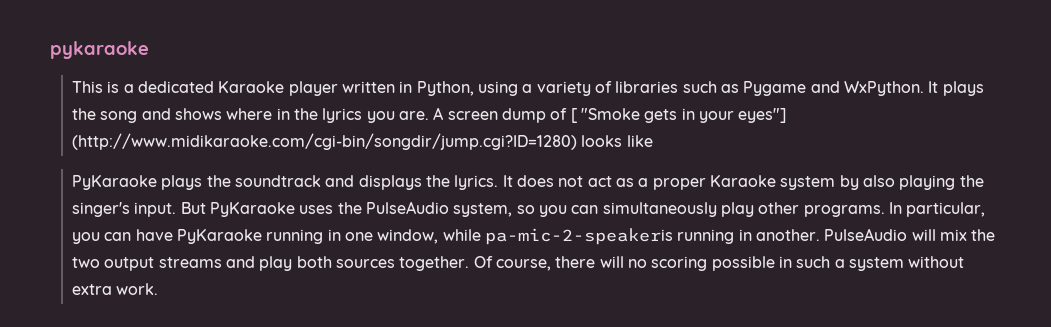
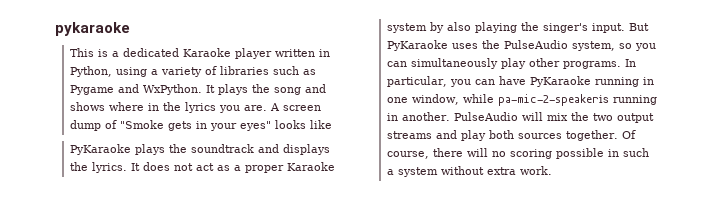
[570,108,578,123] [ -> (117, 124) none
[738,108,787,123] [72,133,578,150] eyes"] (http://www.midikaraoke.com/cgi-bin/songdir/jump.cgi?ID=1280) -> [239,121,271,131] eyes"

